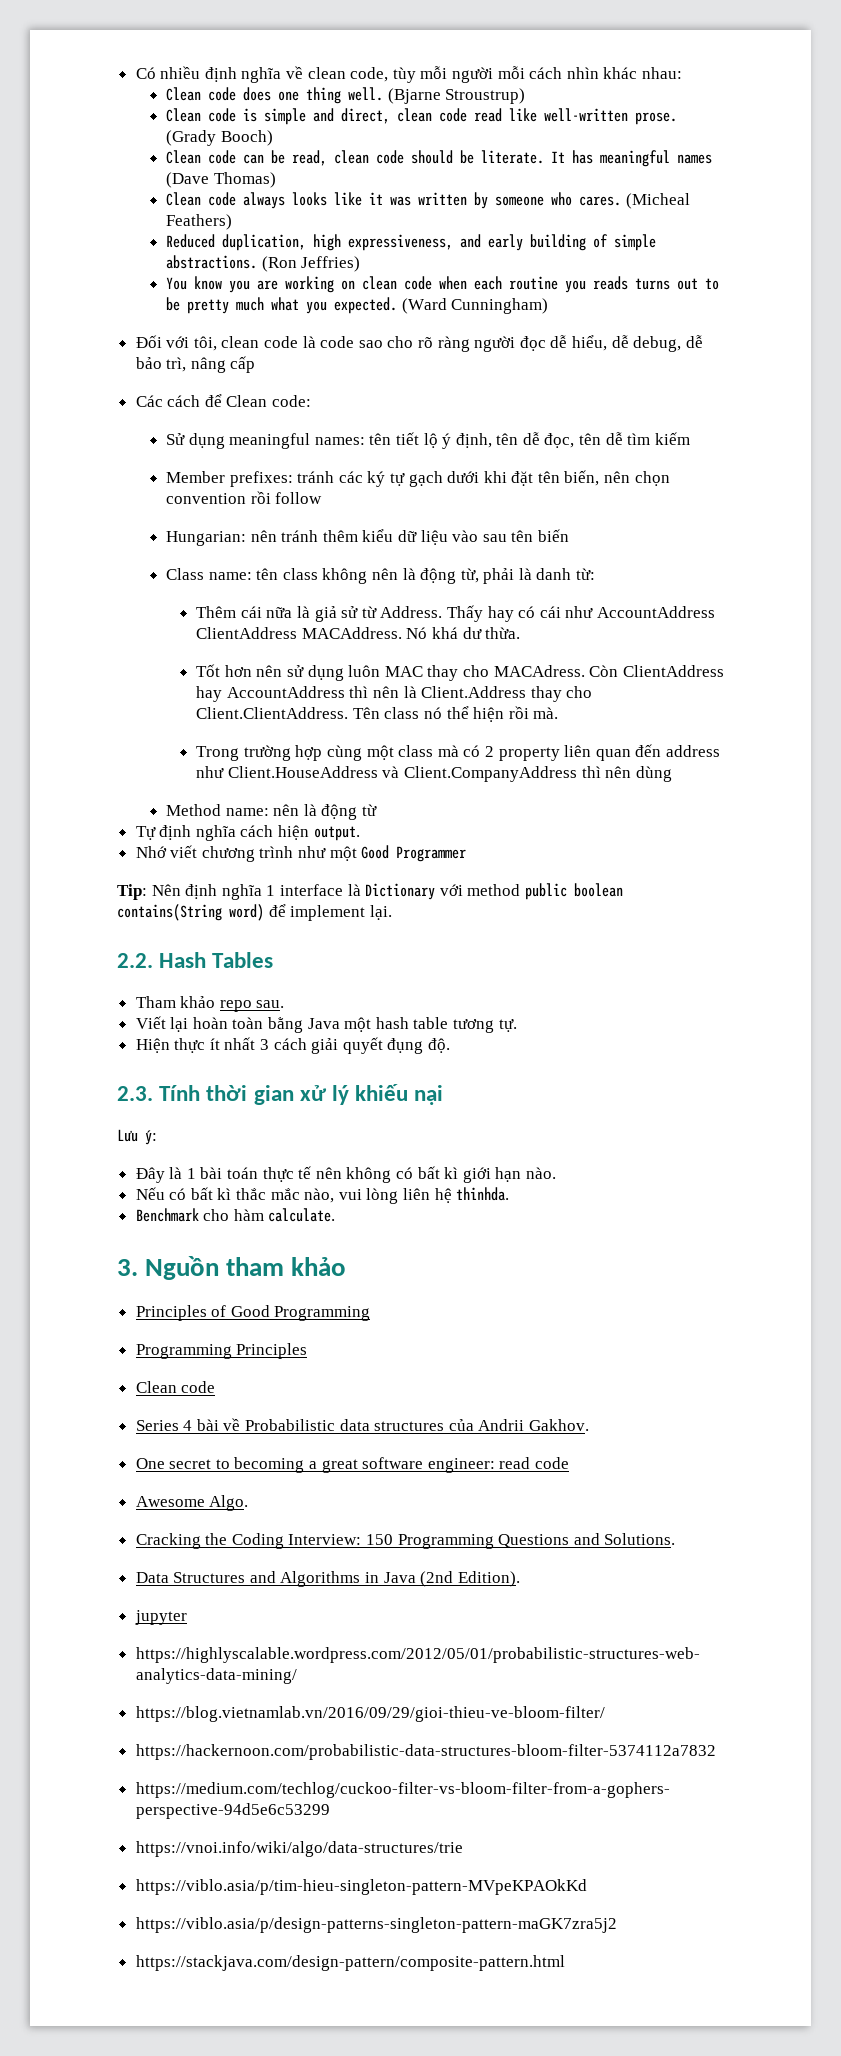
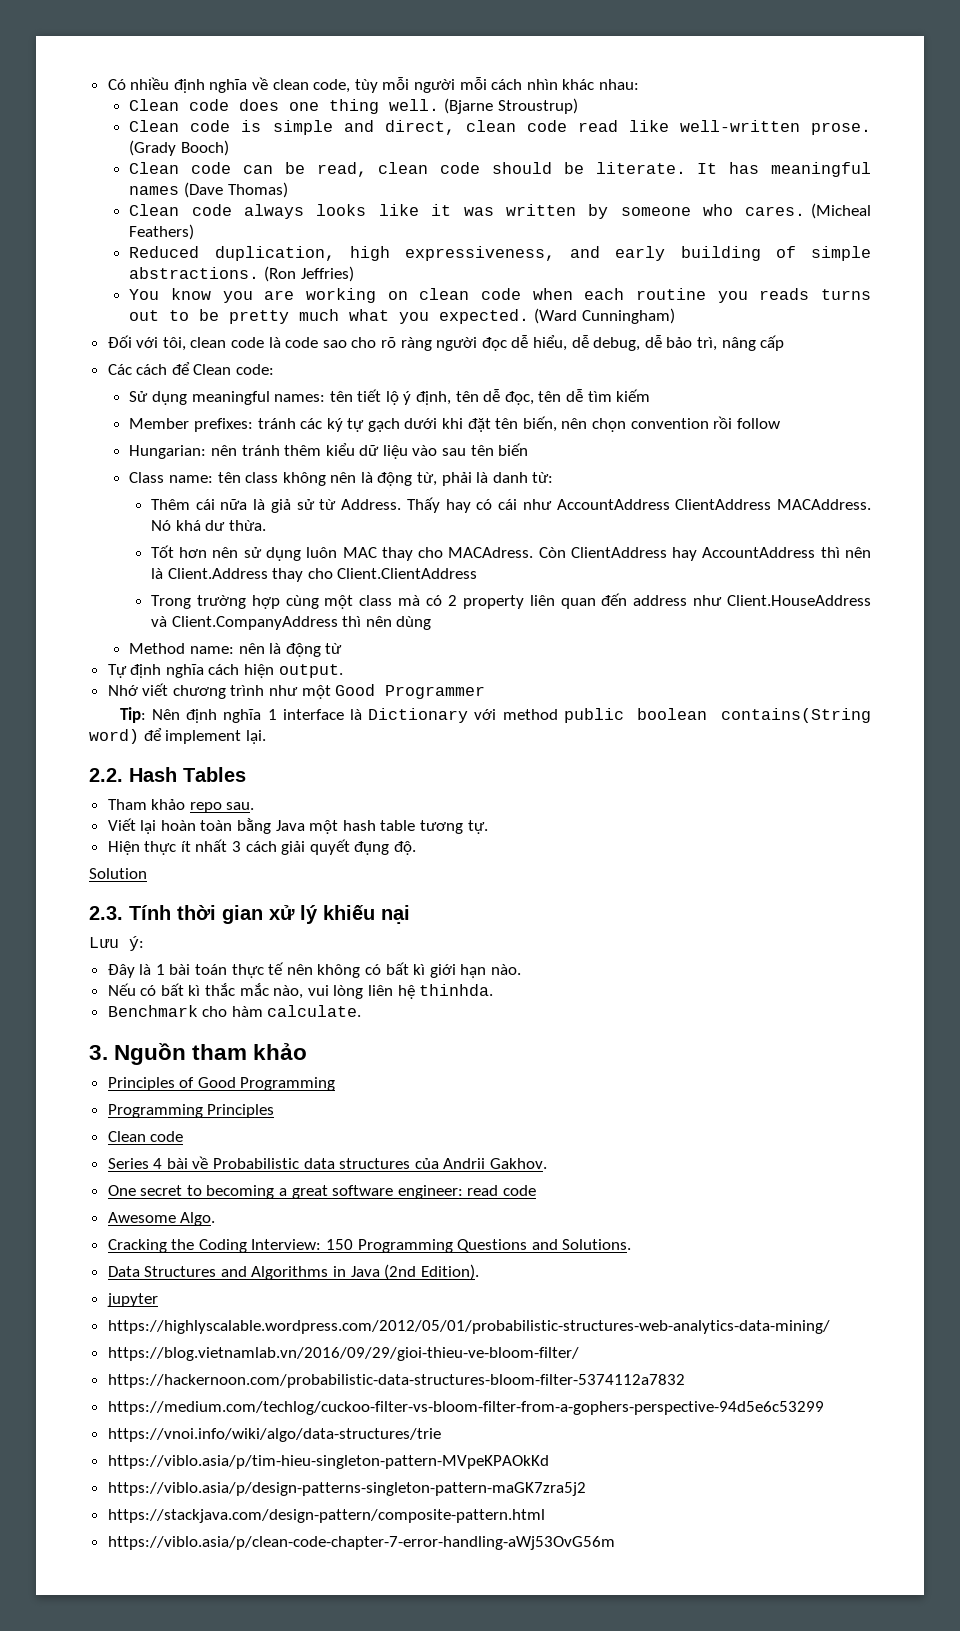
[196,706,559,722] Client.ClientAddress. Tên class nó thể hiện rồi mà. -> [337,568,478,579] Client.ClientAddress
(451, 1045) none -> [89,868,147,879] // Solution
(565, 1963) none -> [107,1536,615,1550] // https://viblo.asia/p/clean-code-chapter-7-error-handling-aWj53OvG56m

